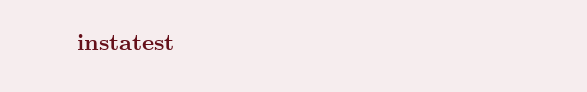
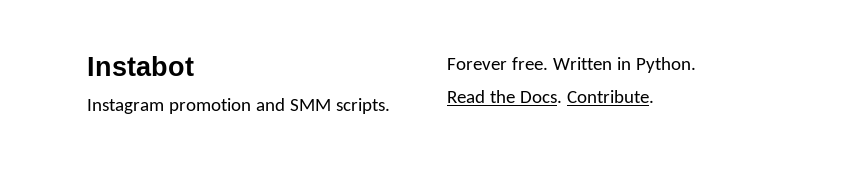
[77,34,174,50] instatest -> [87,56,194,76] [87,98,390,114] [447,57,696,73] [447,90,654,103] Instabot // Instagram promotion and SMM scripts. Forever free. Written in Python. // Read the Docs. Contribute.

